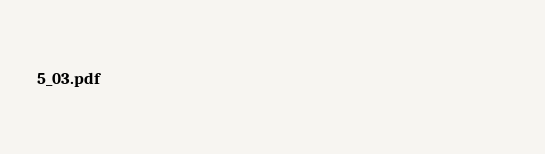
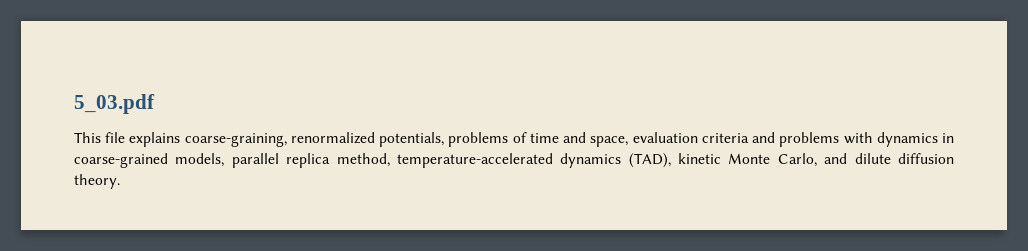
(102, 79) none -> [74,132,955,147] [74,153,954,168] [74,174,120,189] // This file explains coarse-graining, renormalized potentials, problems of time and space, evaluation criteria and problems with dynamics in coarse-grained models, parallel replica method, temperature-accelerated dynamics (TAD), kinetic Monte Carlo, and dilute diffusion theory.

